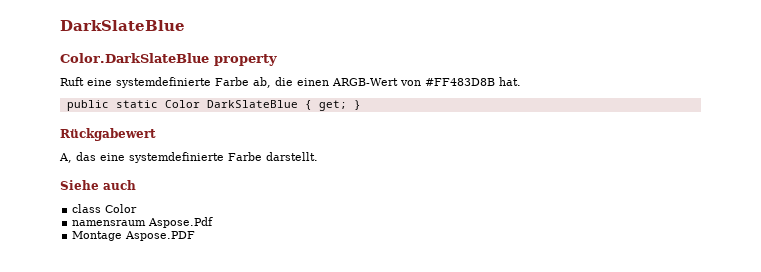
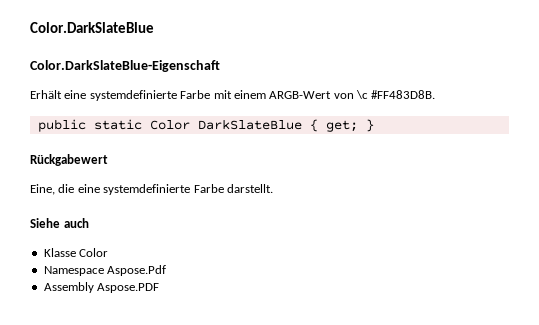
[60,20,185,31] [60,53,277,66] [60,77,521,88] DarkSlateBlue // Color.DarkSlateBlue property // Ruft eine systemdefinierte Farbe ab, die einen ARGB-Wert von #FF483D8B hat. -> [30,22,154,33] [30,60,220,72] [30,90,436,101] Color.DarkSlateBlue // Color.DarkSlateBlue-Eigenschaft // Erhält eine systemdefinierte Farbe mit einem ARGB-Wert von \c #FF483D8B.
[59,152,96,163] A, das -> [30,184,75,195] Eine, die
[72,204,102,213] class -> [43,248,76,257] Klasse
[72,220,147,226] namensraum -> [43,266,104,276] Namespace
[72,231,123,241] Montage -> [43,282,94,293] Assembly

